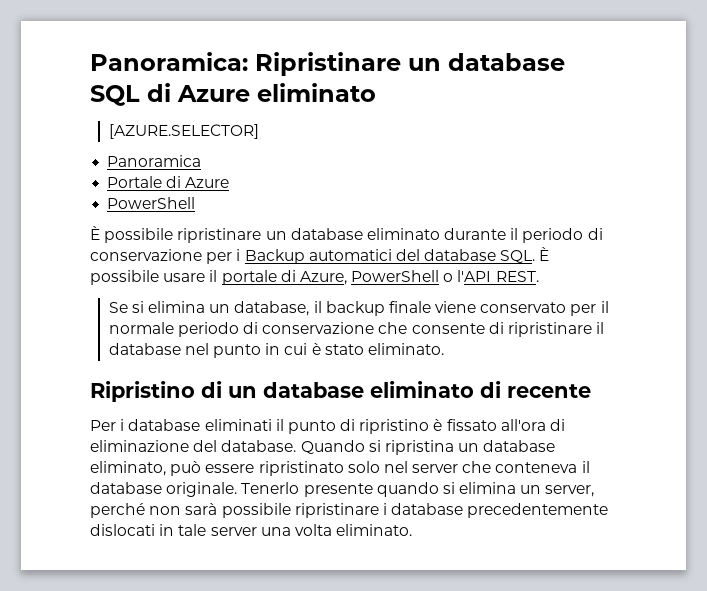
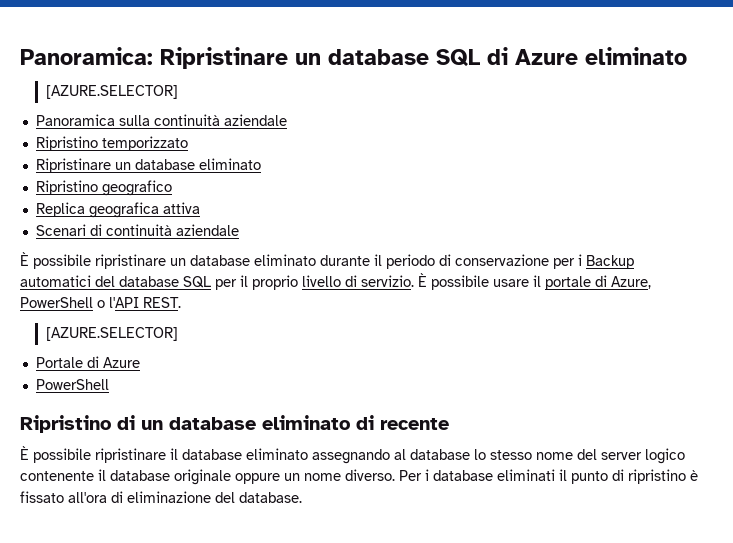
[107,176,230,188] [107,197,196,209] // Portale di Azure // PowerShell -> [118,114,287,126] [35,136,188,151] [35,158,261,173] [35,180,172,196] [35,202,200,218] [35,224,239,236] sulla continuità aziendale // Ripristino temporizzato // Ripristinare un database eliminato // Ripristino geografico // Replica geografica attiva // Scenari di continuità aziendale
[500,250,536,263] SQL. -> [183,275,414,290] SQL per il proprio livello di servizio.
[108,301,609,316] [108,322,605,337] [108,343,444,358] Se si elimina un database, il backup finale viene conservato per il normale periodo di conservazione che consente di ripristinare il database nel punto in cui è stato eliminato. -> [45,327,178,341] [35,356,140,368] [35,379,109,390] [AZURE.SELECTOR] // Portale di Azure // PowerShell
(591, 391) none -> [20,446,685,464] [20,469,395,485] È possibile ripristinare il database eliminato assegnando al database lo stesso nome del server logico contenente il database originale oppure un nome diverso.
[300,440,556,455] [90,461,590,476] [90,482,595,497] [90,503,609,518] [90,524,413,536] Quando si ripristina un database eliminato, può essere ripristinato solo nel server che conteneva il database originale. Tenerlo presente quando si elimina un server, perché non sarà possibile ripristinare i database precedentemente dislocati in tale server una volta eliminato. -> (302, 497) none

